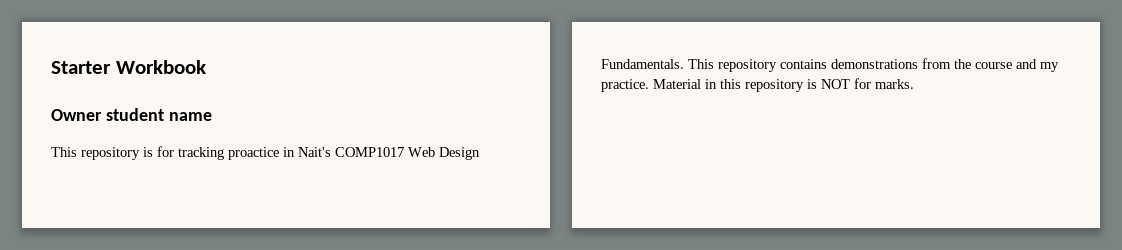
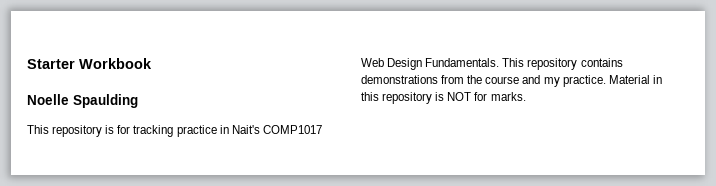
[51,108,212,121] Owner student name -> [27,94,138,108] Noelle Spaulding
[228,147,279,160] proactice -> [176,125,217,137] practice

